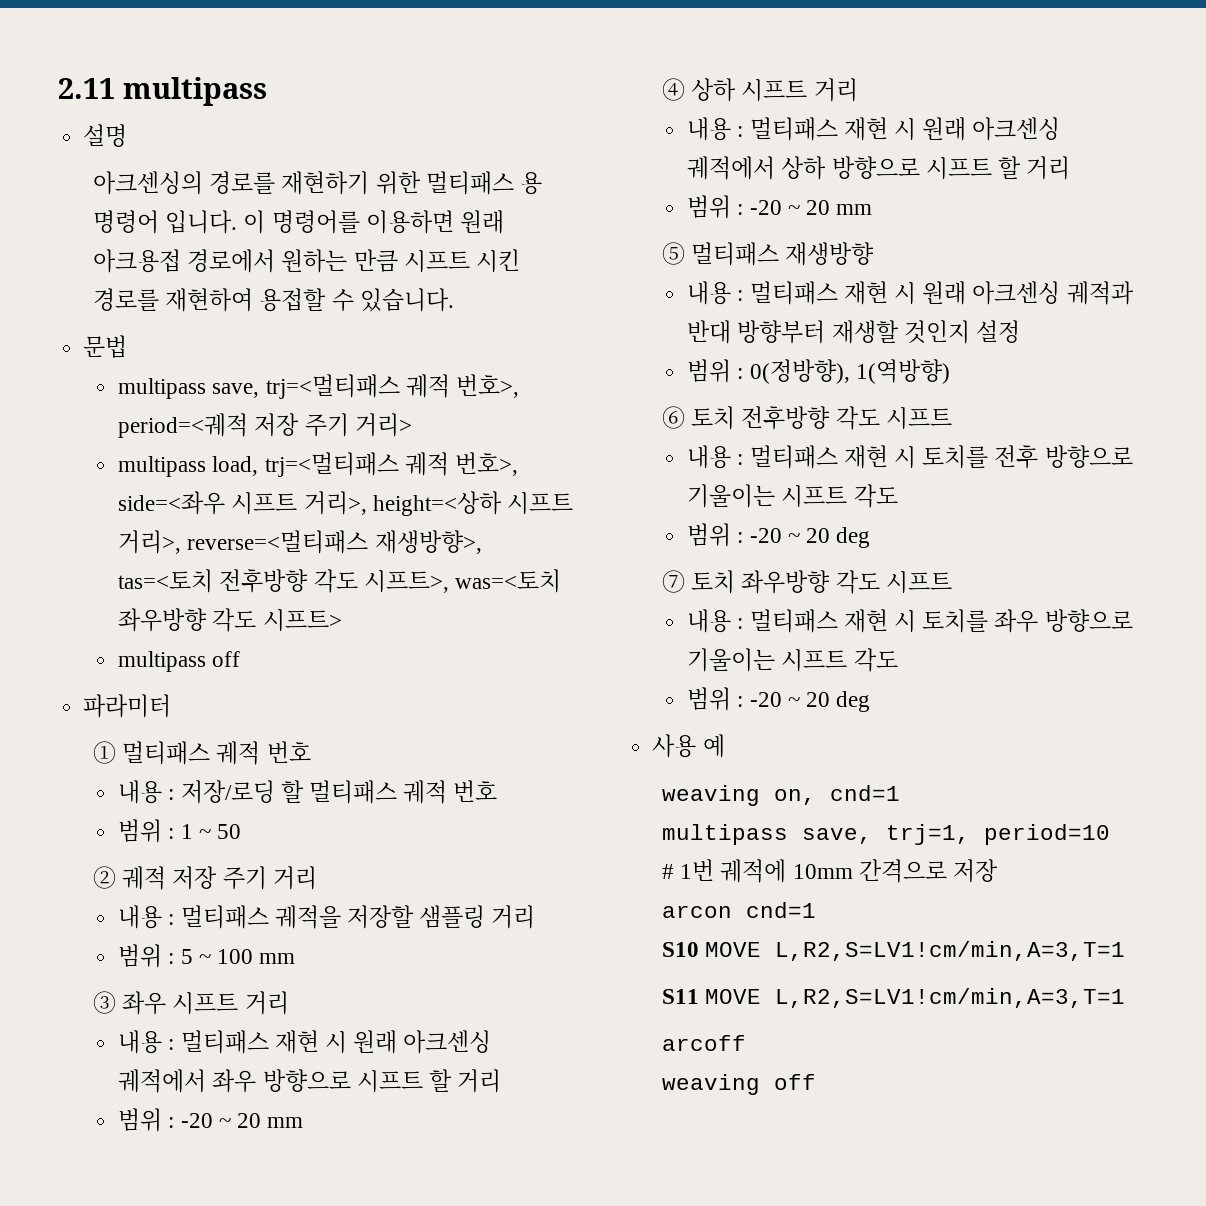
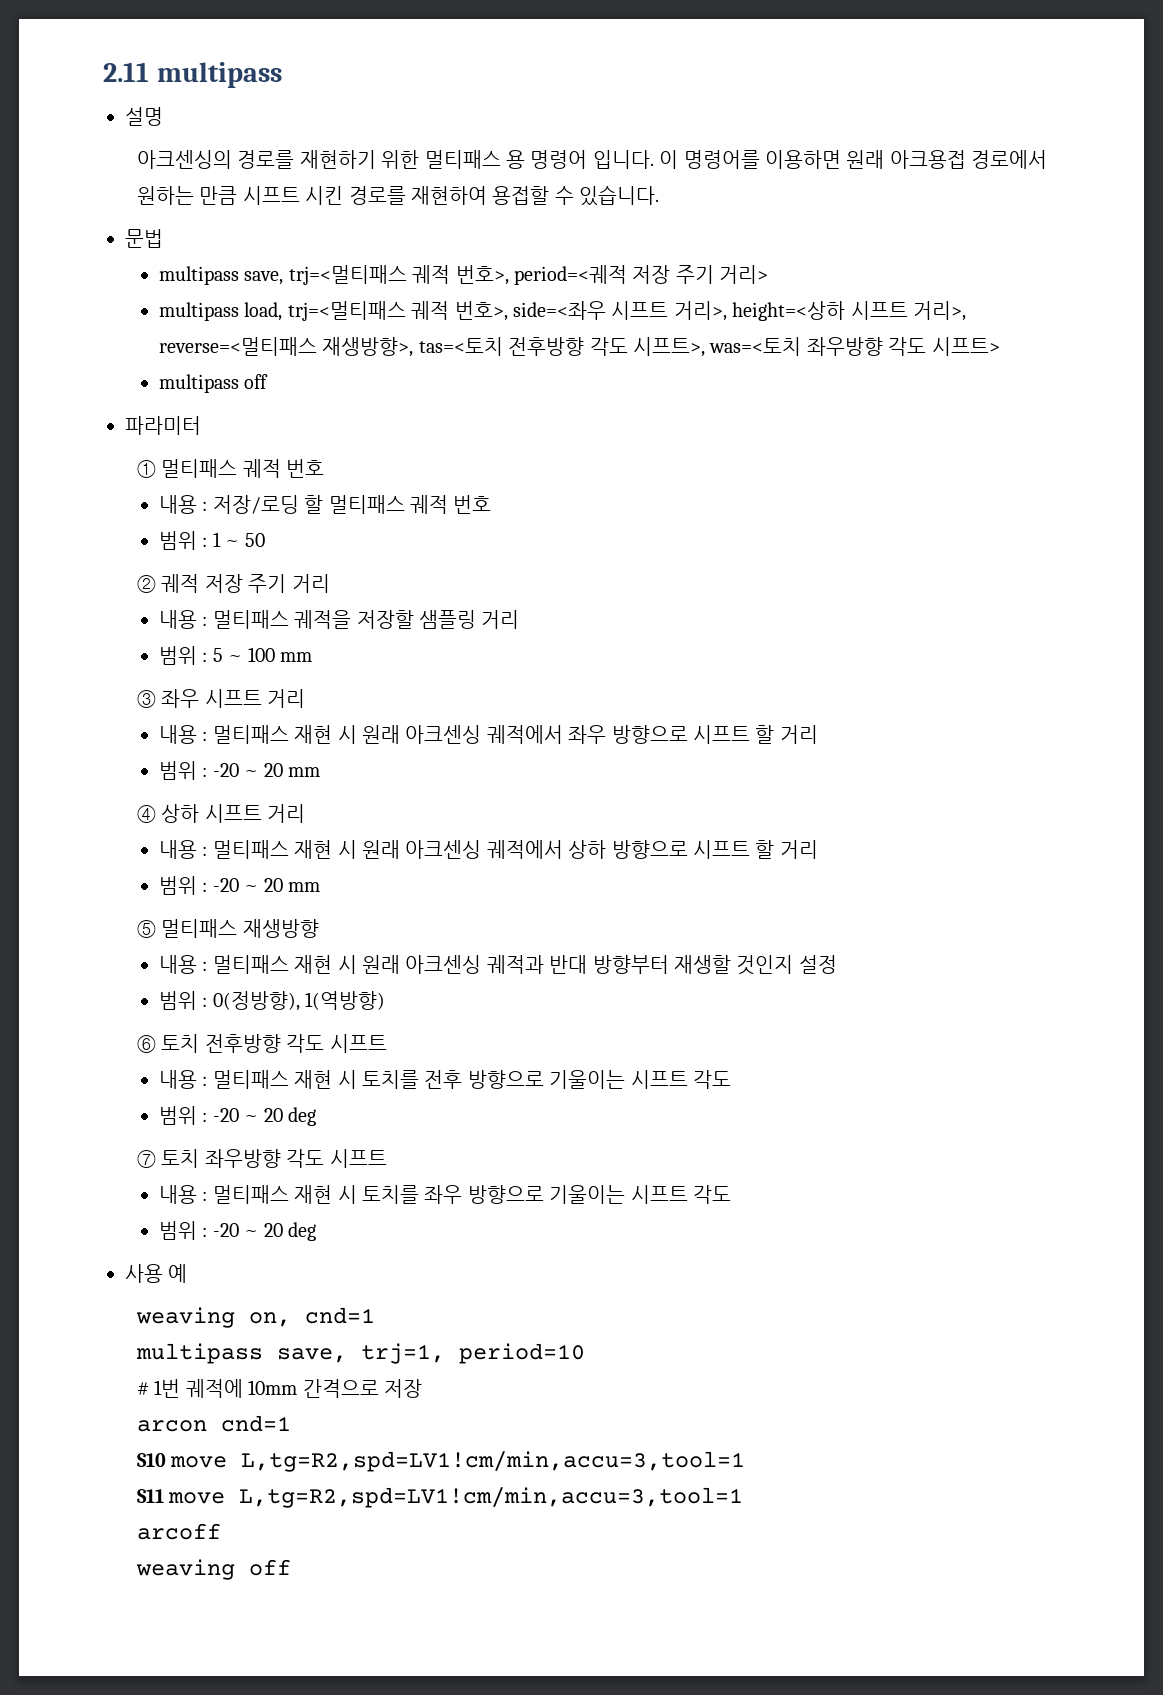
[705,941,1126,961] MOVE L,R2,S=LV1!cm/min,A=3,T=1 -> [170,1451,746,1472] move L,tg=R2,spd=LV1!cm/min,accu=3,tool=1
[705,988,1126,1008] MOVE L,R2,S=LV1!cm/min,A=3,T=1 -> [168,1487,744,1508] move L,tg=R2,spd=LV1!cm/min,accu=3,tool=1

